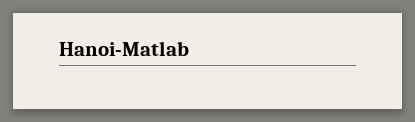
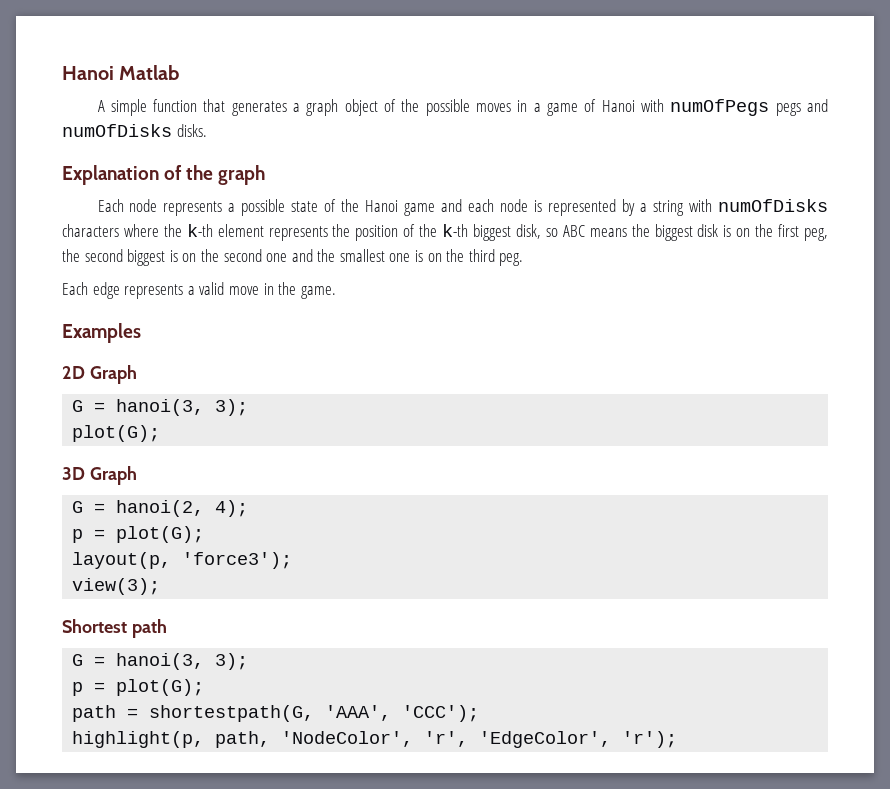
[59,41,189,56] Hanoi-Matlab -> [62,65,180,80] [97,99,828,116] [62,124,207,137] [62,165,266,185] [97,199,828,216] [62,224,829,241] [62,249,524,266] [62,282,336,299] [62,323,141,343] [62,365,137,384] [72,399,249,416] [72,425,161,442] [62,466,137,485] [72,500,249,517] [72,526,205,543] [72,552,293,569] [72,578,161,595] [62,619,167,638] [72,653,249,670] [72,679,205,696] [72,705,480,722] [72,731,678,748] Hanoi Matlab // A simple function that generates a graph object of the possible moves in a game of Hanoi with numOfPegs pegs and numOfDisks disks. // Explanation of the graph // Each node represents a possible state of the Hanoi game and each node is represented by a string with numOfDisks characters where the k-th element represents the position of the k-th biggest disk, so ABC means the biggest disk is on the first peg, the second biggest is on the second one and the smallest one is on the third peg. // Each edge represents a valid move in the game. // Examples // 2D Graph // G = hanoi(3, 3); // plot(G); // 3D Graph // G = hanoi(2, 4); // p = plot(G); // layout(p, 'force3'); // view(3); // Shortest path // G = hanoi(3, 3); // p = plot(G); // path = shortestpath(G, 'AAA', 'CCC'); // highlight(p, path, 'NodeColor', 'r', 'EdgeColor', 'r');

